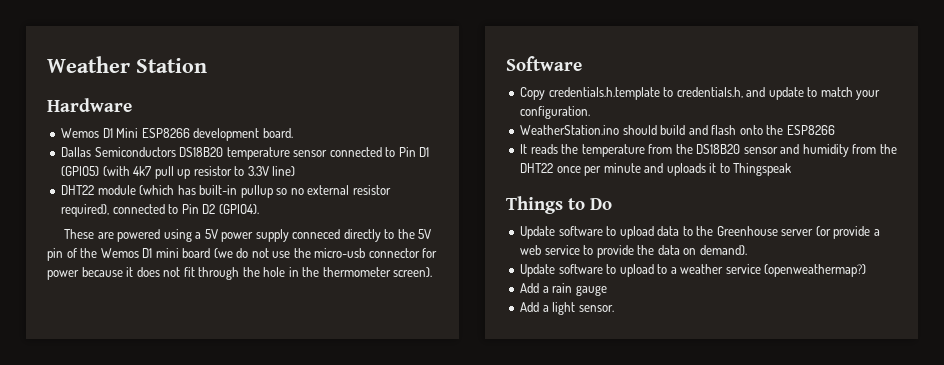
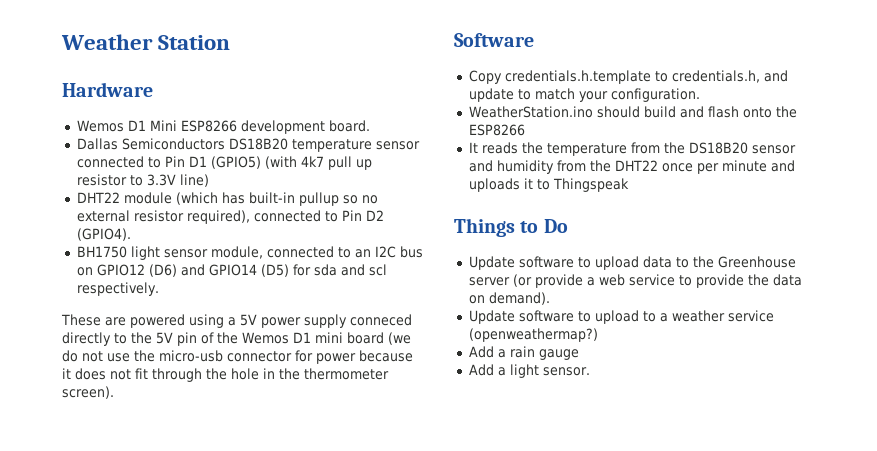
(259, 209) none -> [76,246,423,260] [76,264,387,277] [76,282,159,296] // BH1750 light sensor module, connected to an I2C bus on GPIO12 (D6) and GPIO14 (D5) for sda and scl respectively.

